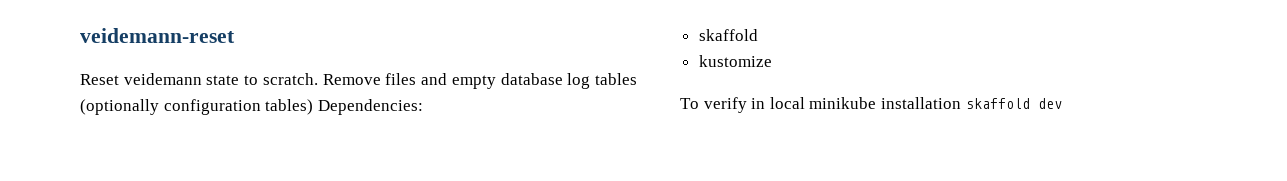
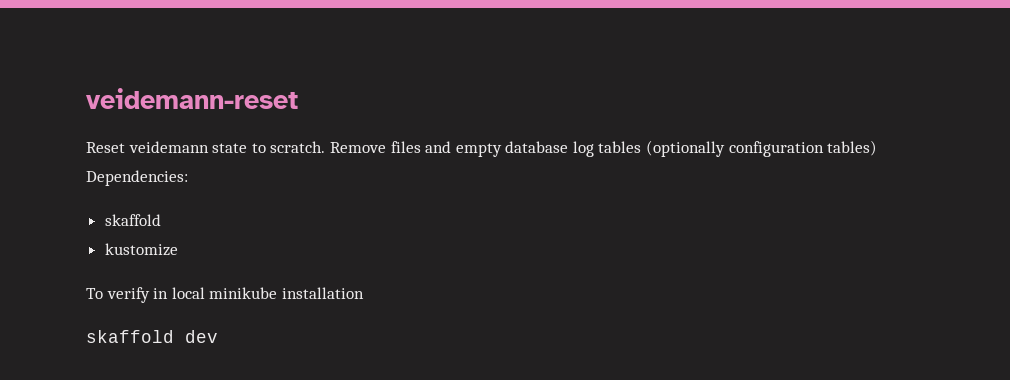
(961, 103) none -> (364, 293) //

